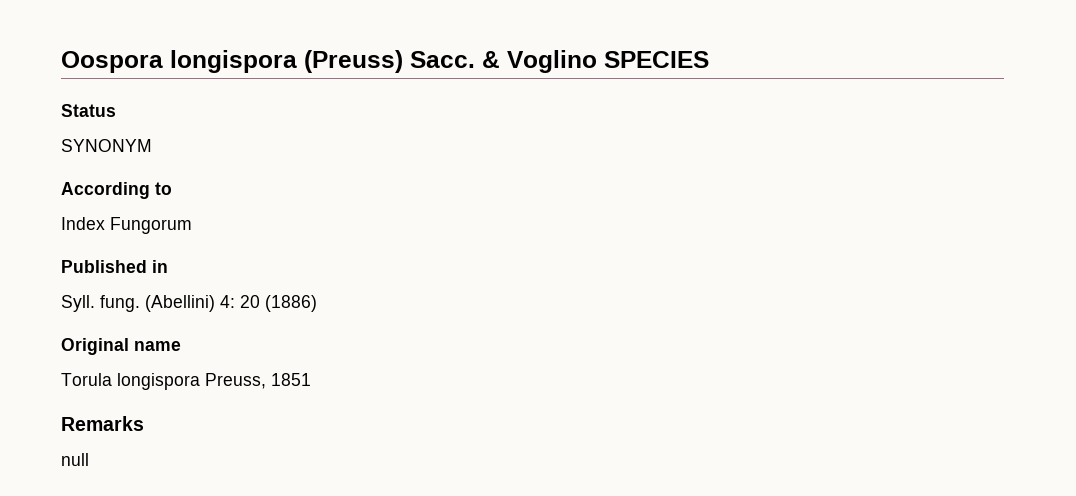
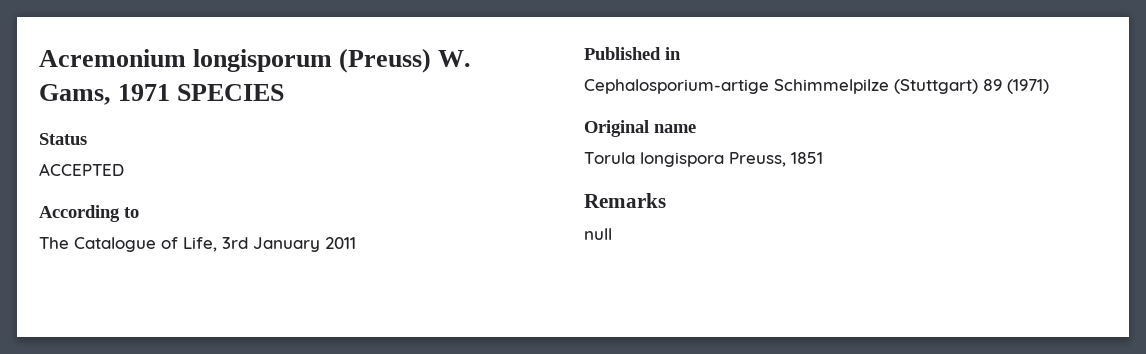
[61,50,597,73] Oospora longispora (Preuss) Sacc. & Voglino -> [39,48,472,73] [39,84,171,105] Acremonium longisporum (Preuss) W. Gams, 1971
[61,139,152,152] SYNONYM -> [39,163,124,176] ACCEPTED
[61,217,192,234] [61,260,168,273] [61,295,317,312] Index Fungorum // Published in // Syll. fung. (Abellini) 4: 20 (1886) -> [39,237,356,252] [584,47,681,60] [584,79,1049,94] The Catalogue of Life, 3rd January 2011 // Published in // Cephalosporium-artige Schimmelpilze (Stuttgart) 89 (1971)

